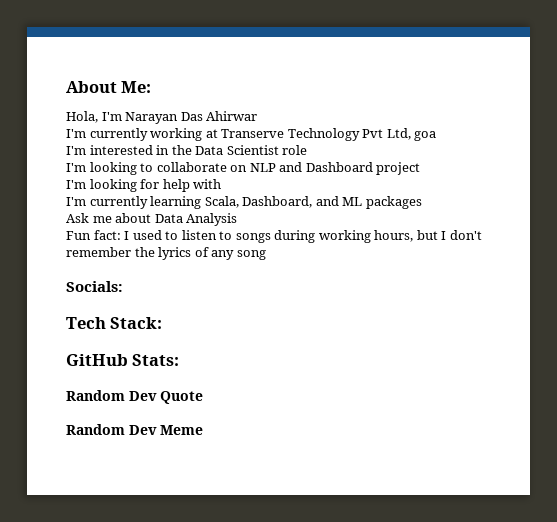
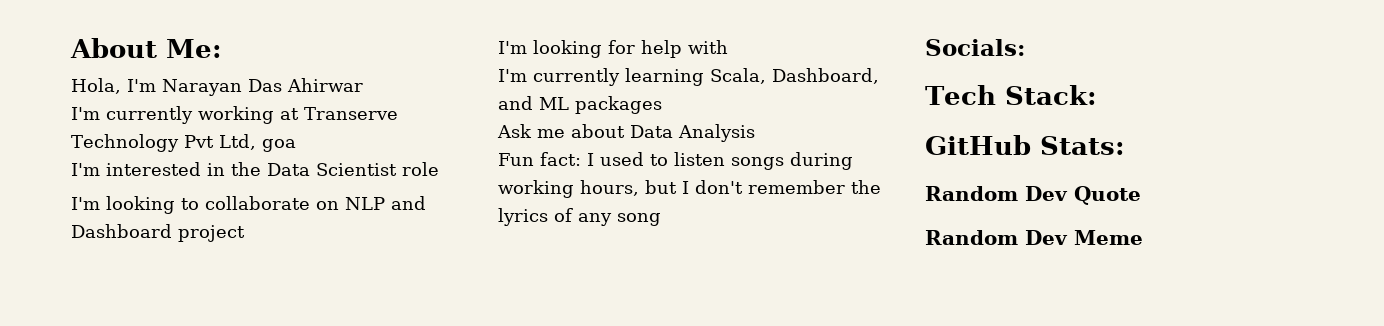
[219,231,233,240] to -> (725, 159) none

